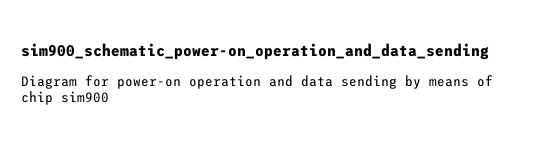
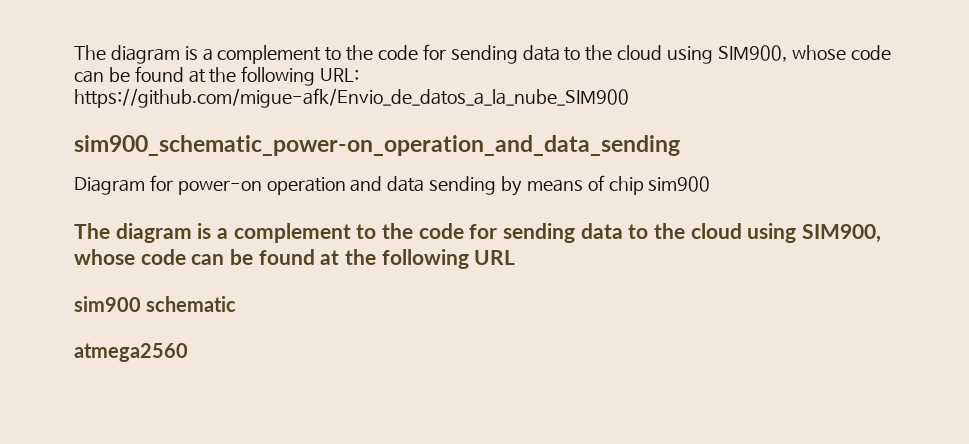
(21, 51) none -> [74,44,891,64] [74,66,360,86] [74,88,629,108] The diagram is a complement to the code for sending data to the cloud using SIM900, whose code can be found at the following URL: https://github.com/migue-afk/Envio_de_datos_a_la_nube_SIM900 //
(109, 97) none -> [74,223,882,243] [74,249,516,269] [74,296,237,312] [74,343,188,362] // The diagram is a complement to the code for sending data to the cloud using SIM900, whose code can be found at the following URL // sim900 schematic // atmega2560

